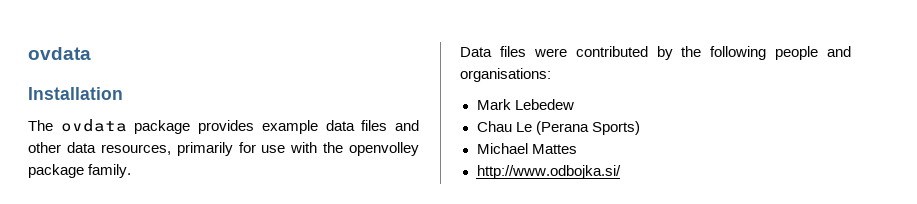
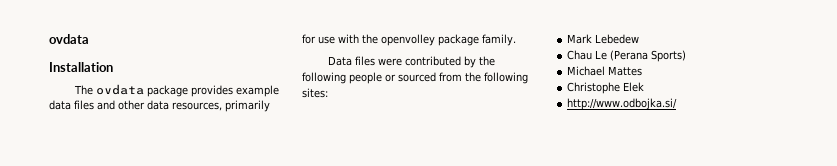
[827,46,851,57] [460,68,551,82] and organisations: -> [385,72,528,84] [302,88,328,98] or sourced from the following sites:
(577, 149) none -> [567,82,645,94] // Christophe Elek

